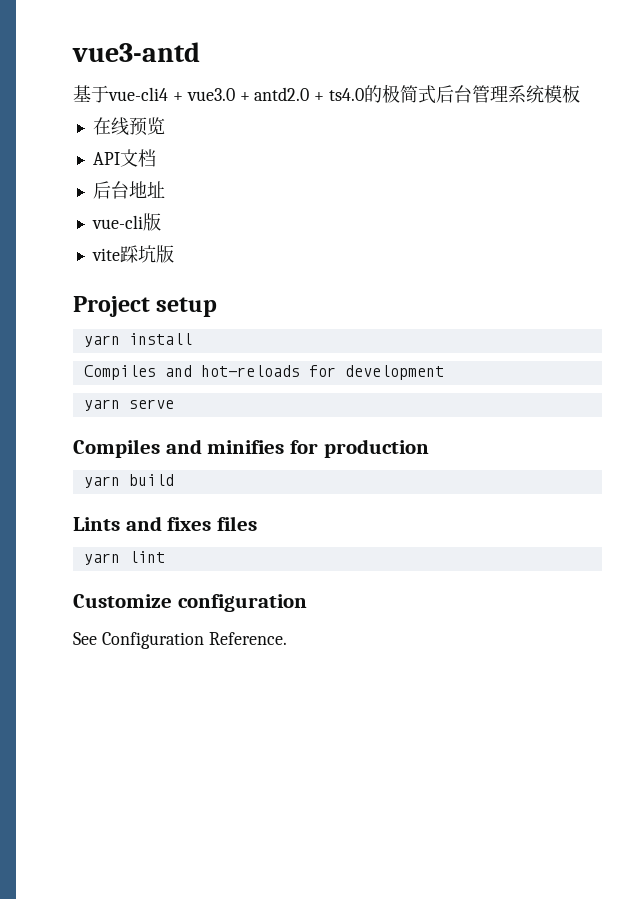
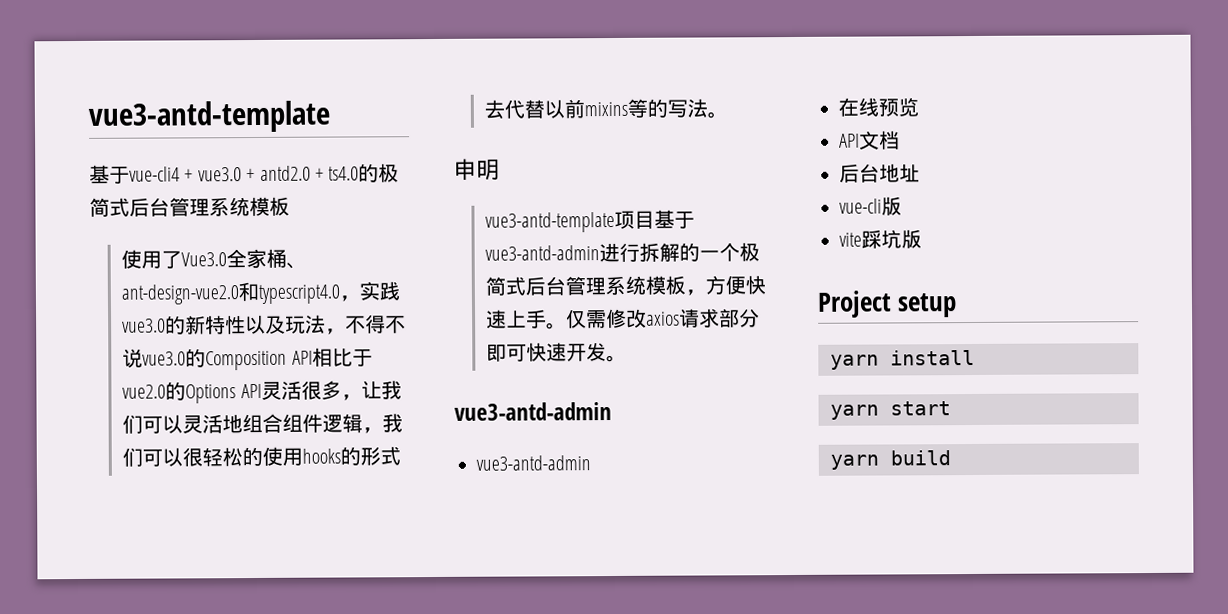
[72,42,200,62] vue3-antd -> [88,100,331,133] vue3-antd-template
(581, 94) none -> [121,248,308,269] [121,281,401,305] [122,314,407,335] [122,347,373,371] [122,380,402,404] [122,413,404,434] [122,446,402,467] [484,98,729,119] [453,158,500,181] [485,209,696,233] [485,242,761,263] [485,275,767,296] [486,308,761,330] [486,342,628,363] [454,402,612,421] [476,455,591,471] // 使用了Vue3.0全家桶、ant-design-vue2.0和typescript4.0，实践vue3.0的新特性以及玩法，不得不说vue3.0的Composition API相比于vue2.0的Options API灵活很多，让我们可以灵活地组合组件逻辑，我们可以很轻松的使用hooks的形式去代替以前mixins等的写法。 // 申明 // vue3-antd-template项目基于vue3-antd-admin进行拆解的一个极简式后台管理系统模板，方便快速上手。仅需修改axios请求部分即可快速开发。 // vue3-antd-admin // vue3-antd-admin
[83,365,444,380] [83,399,174,411] [73,439,429,458] [83,474,174,488] [73,516,258,531] [83,551,165,565] [73,594,307,612] [73,632,287,649] Compiles and hot-reloads for development // yarn serve // Compiles and minifies for production // yarn build // Lints and fixes files // yarn lint // Customize configuration // See Configuration Reference. -> [830,401,951,420] [830,450,951,470] yarn start // yarn build

